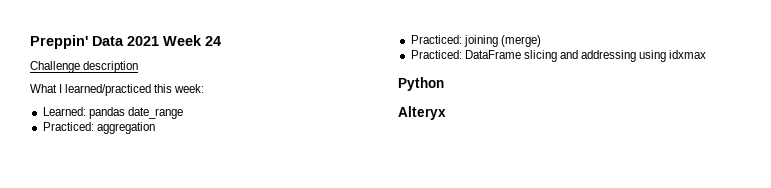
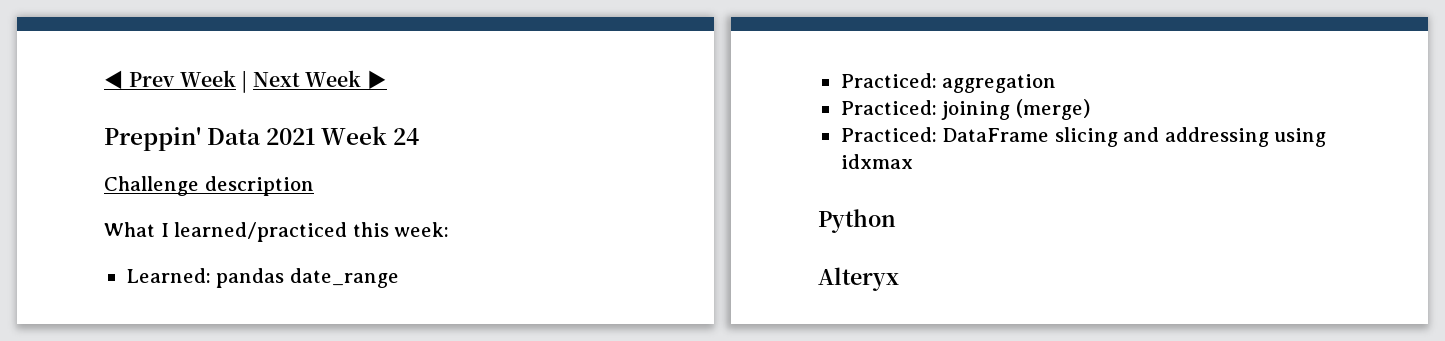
(30, 42) none -> [104,70,387,93] ◀ Prev Week | Next Week ▶ //

